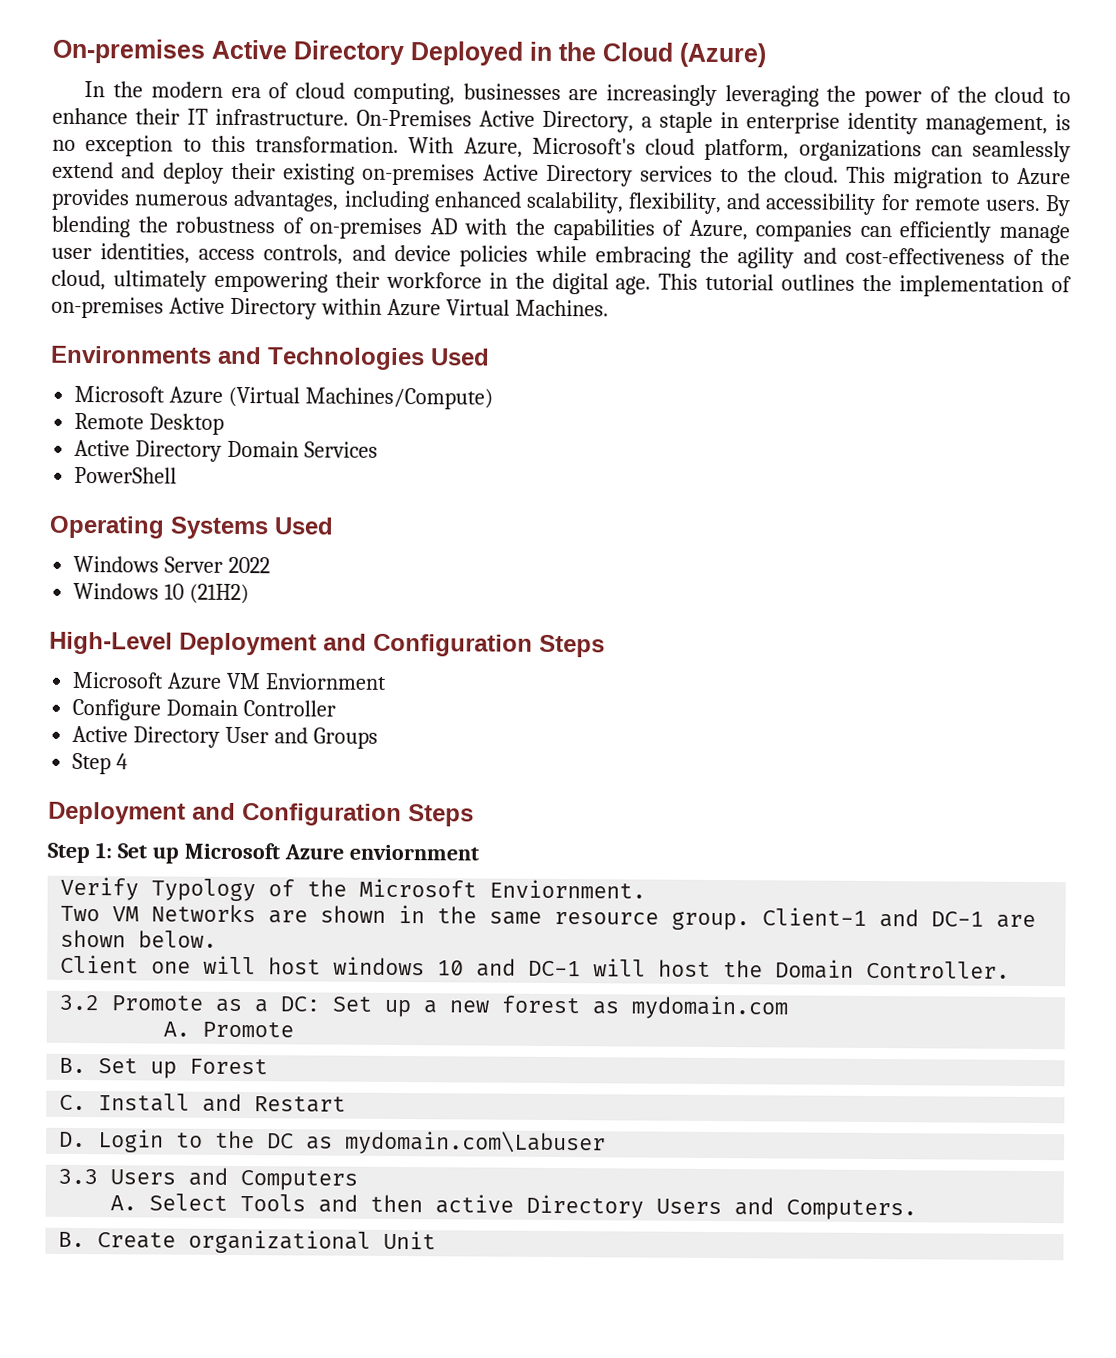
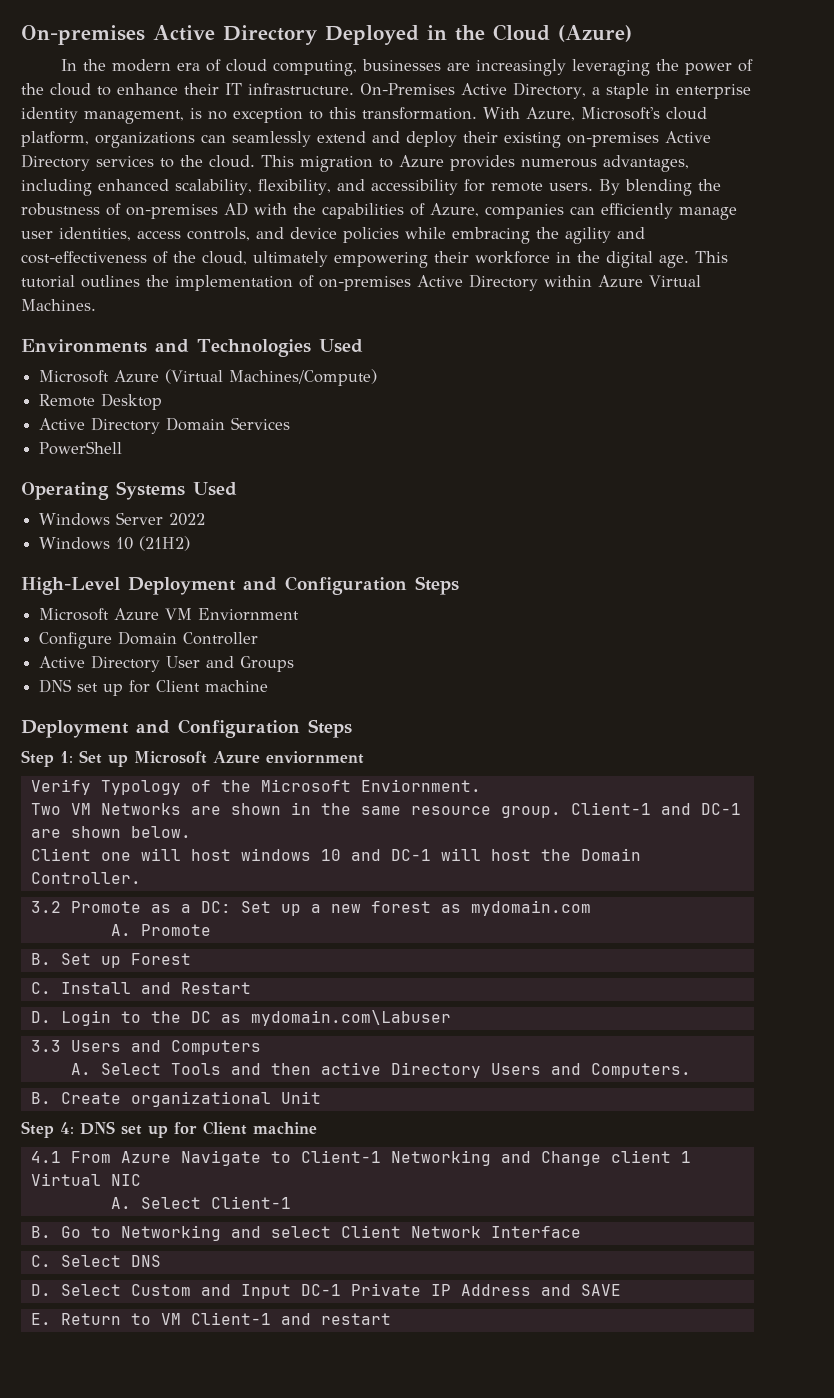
[72,752,129,775] Step 4 -> [39,679,269,696] DNS set up for Client machine
(437, 1240) none -> [21,1121,317,1138] [30,1150,691,1166] [30,1173,141,1186] [110,1196,291,1209] [30,1225,581,1241] [30,1255,161,1267] [30,1283,621,1299] [30,1312,391,1325] // Step 4: DNS set up for Client machine // 4.1 From Azure Navigate to Client-1 Networking and Change client 1 Virtual NIC // A. Select Client-1 // B. Go to Networking and select Client Network Interface // C. Select DNS // D. Select Custom and Input DC-1 Private IP Address and SAVE // E. Return to VM Client-1 and restart

